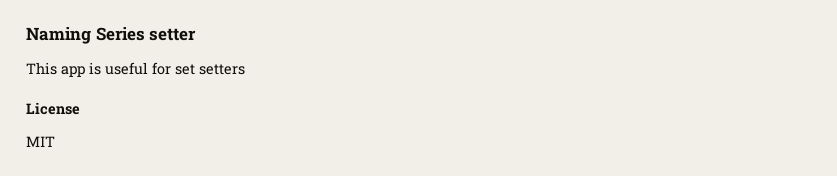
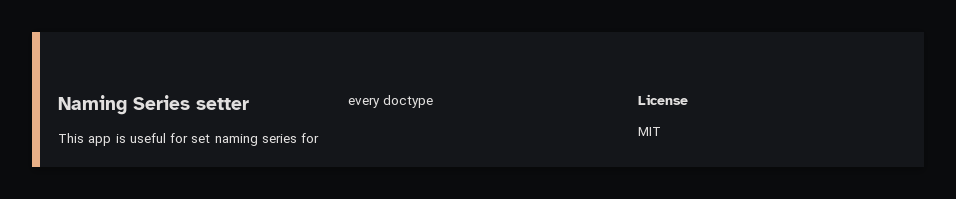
[199,64,245,75] setters -> [214,133,319,146] [348,95,433,108] naming series for every doctype

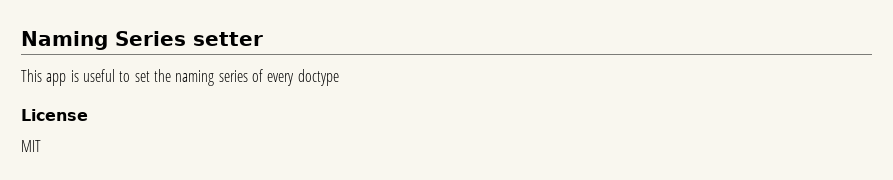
[170,133,211,143] for set -> [119,69,171,82] to set the
[301,133,319,143] for -> [251,69,263,82] of

